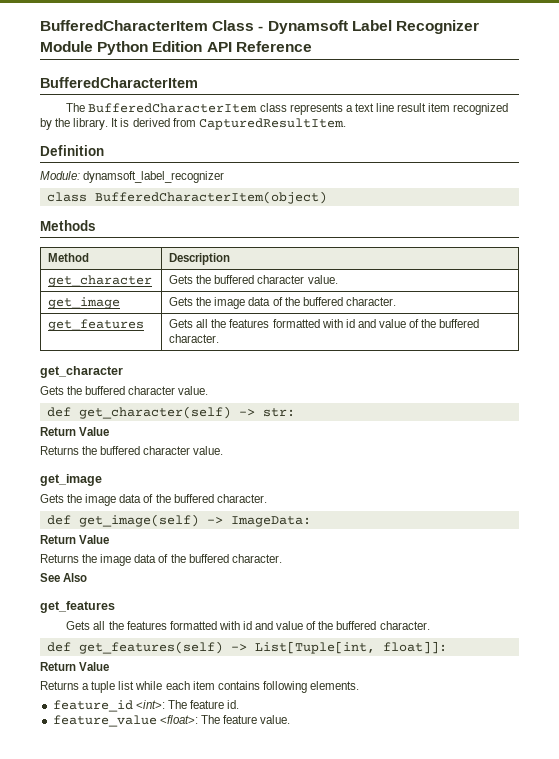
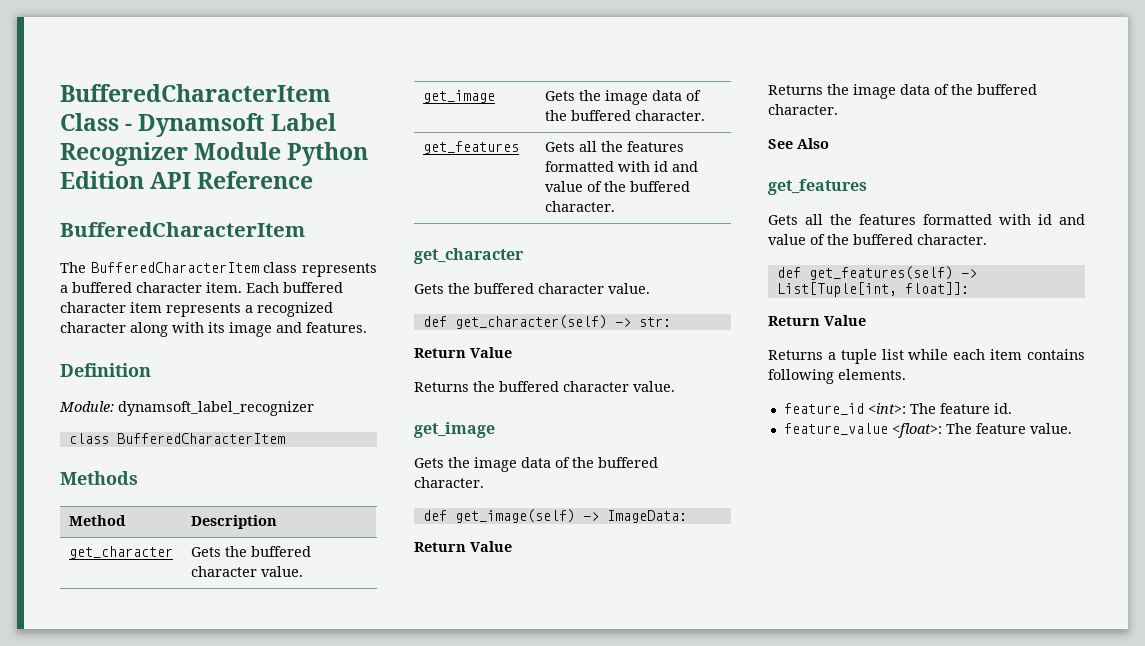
[354,103,509,115] [40,118,346,130] text line result item recognized by the library. It is derived from CapturedResultItem. -> [72,282,343,293] [60,302,333,317] [60,322,367,337] buffered character item. Each buffered character item represents a recognized character along with its image and features.
[94,191,327,204] BufferedCharacterItem(object) -> [116,433,285,444] BufferedCharacterItem

